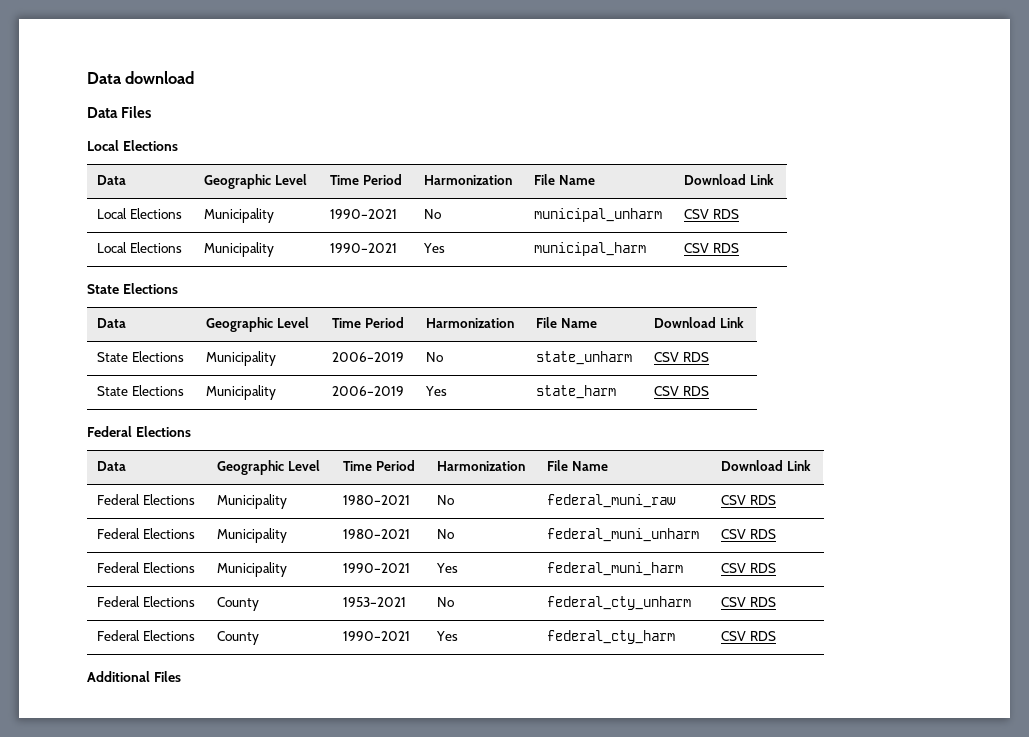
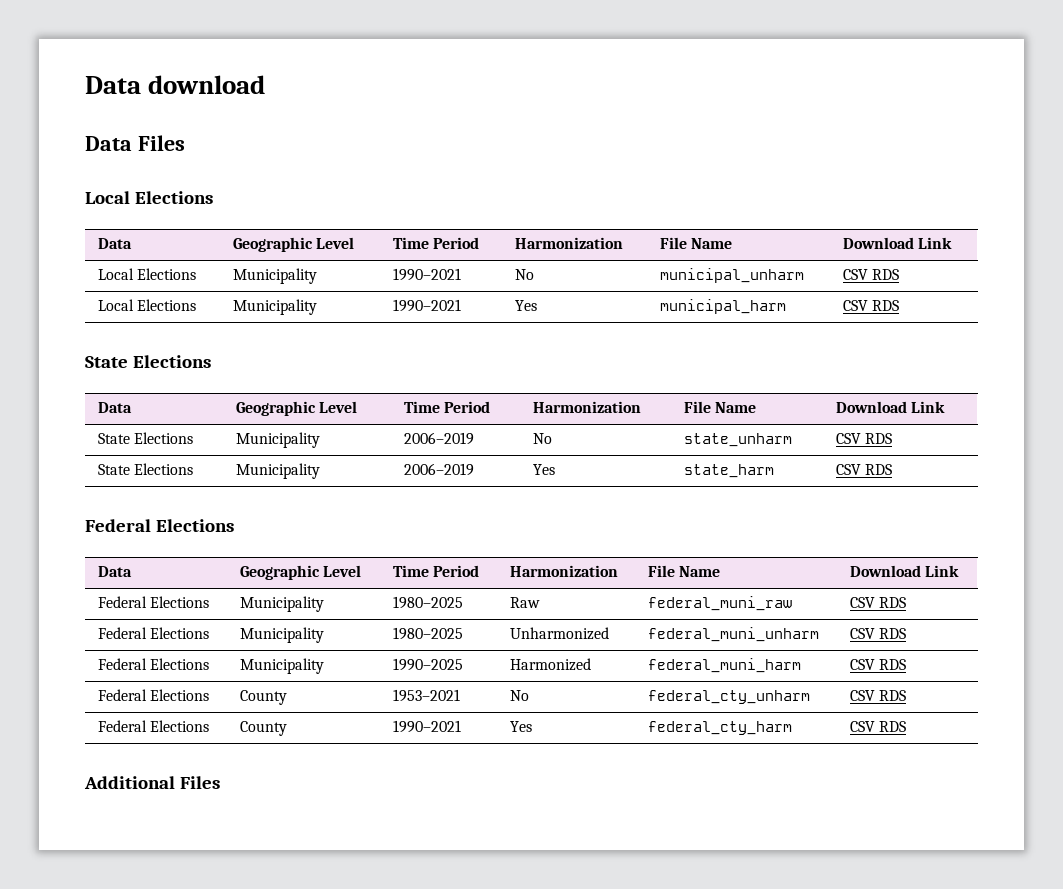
[343,495,411,505] [437,495,455,505] 1980–2021 | No -> [392,596,463,609] [509,597,540,608] 1980–2025 | Raw
[343,529,411,539] [437,529,455,539] 1980–2021 | No -> [392,627,463,640] [509,627,609,640] 1980–2025 | Unharmonized
[343,563,411,573] [436,563,459,573] 1990–2021 | Yes -> [392,658,463,671] [509,658,591,671] 1990–2025 | Harmonized

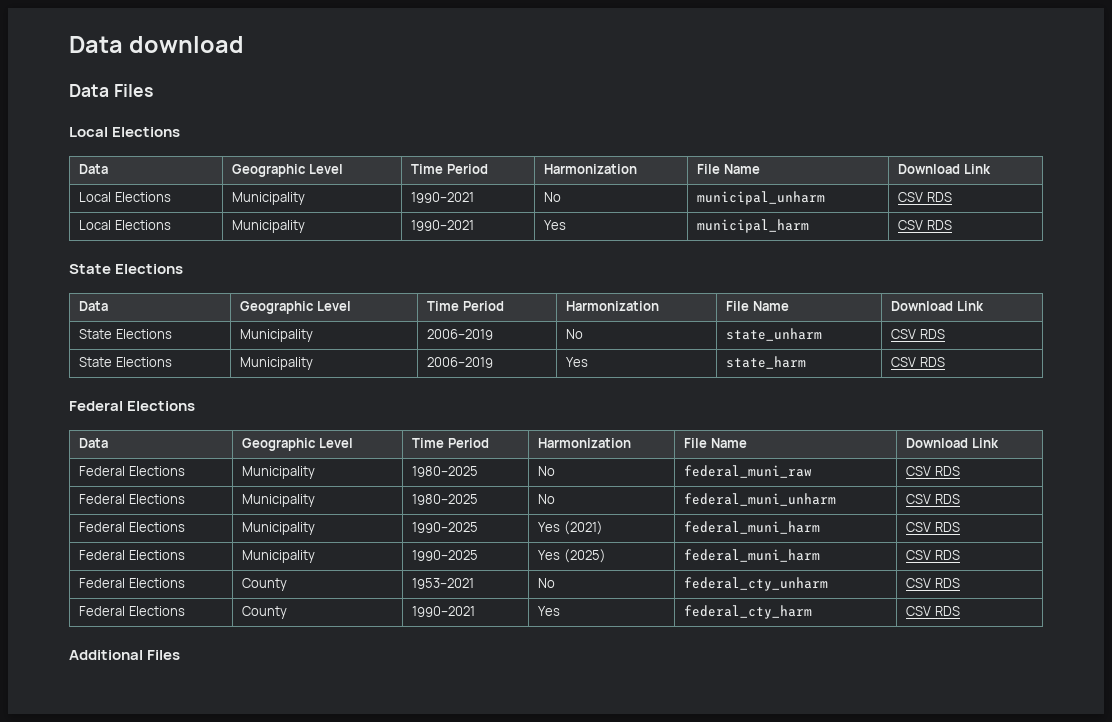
[509,597,540,608] Raw -> [538,466,556,476] No
[509,627,609,640] Unharmonized -> [538,494,556,504] No
[509,658,591,671] Harmonized -> [538,521,603,535] [684,521,821,534] [906,522,960,532] [79,550,185,560] [242,550,316,563] [412,550,479,561] [538,549,606,563] Yes (2021) | federal_muni_harm | CSV RDS // Federal Elections | Municipality | 1990–2025 | Yes (2025)

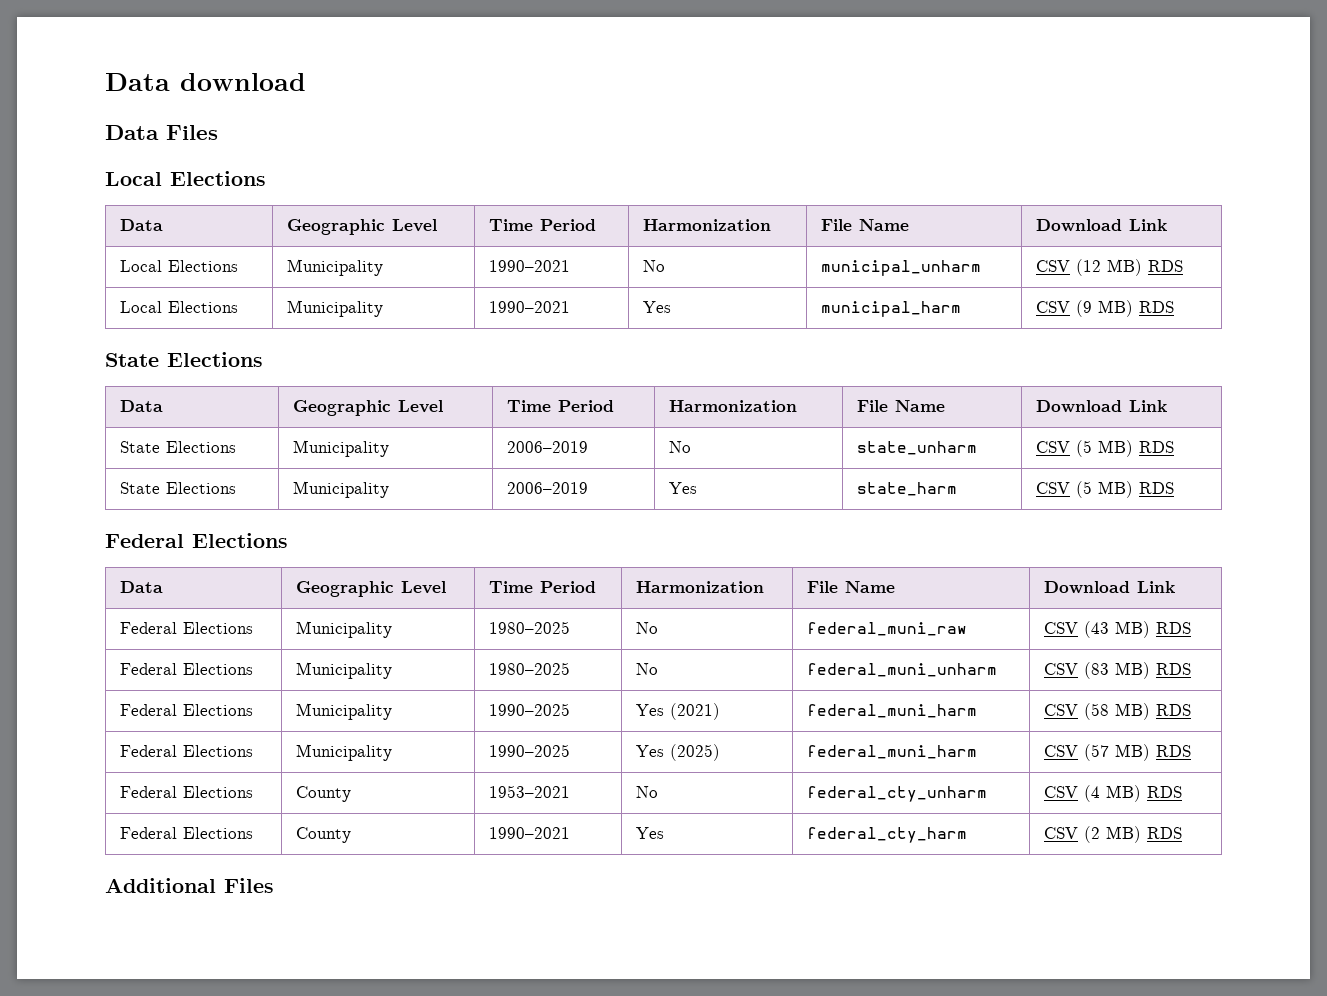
(924, 197) none -> [1075,259,1142,276] (12 MB)
(924, 225) none -> [1075,300,1133,317] (9 MB)
(917, 334) none -> [1075,440,1133,457] (5 MB)
(917, 362) none -> [1075,481,1133,498] (5 MB)
(932, 471) none -> [1083,621,1150,638] (43 MB)
(932, 499) none -> [1083,662,1150,679] (83 MB)
(932, 527) none -> [1083,703,1150,720] (58 MB)
(932, 555) none -> [1083,744,1150,761] (57 MB)
(932, 583) none -> [1083,785,1141,802] (4 MB)
(932, 611) none -> [1083,826,1141,843] (2 MB)

